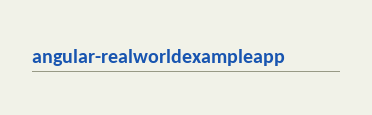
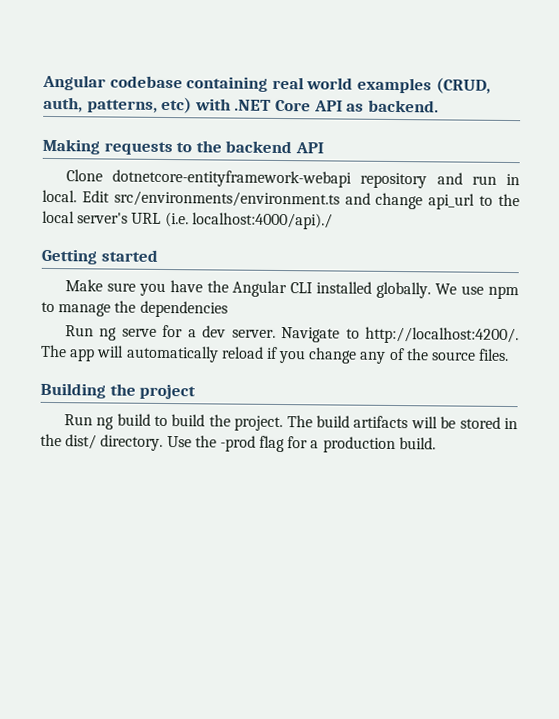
[32,49,285,66] angular-realworldexampleapp -> [42,74,491,94] [43,96,439,114] [42,138,324,156] [65,169,521,189] [42,189,520,210] [42,210,333,230] [41,248,158,265] [64,279,519,300] [41,300,228,318] [64,324,519,345] [41,344,510,364] [40,382,197,400] [63,413,518,432] [40,433,436,454] Angular codebase containing real world examples (CRUD, auth, patterns, etc) with .NET Core API as backend. // Making requests to the backend API // Clone dotnetcore-entityframework-webapi repository and run in local. Edit src/environments/environment.ts and change api_url to the local server's URL (i.e. localhost:4000/api)./ // Getting started // Make sure you have the Angular CLI installed globally. We use npm to manage the dependencies // Run ng serve for a dev server. Navigate to http://localhost:4200/. The app will automatically reload if you change any of the source files. // Building the project // Run ng build to build the project. The build artifacts will be stored in the dist/ directory. Use the -prod flag for a production build.

